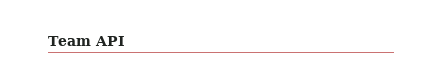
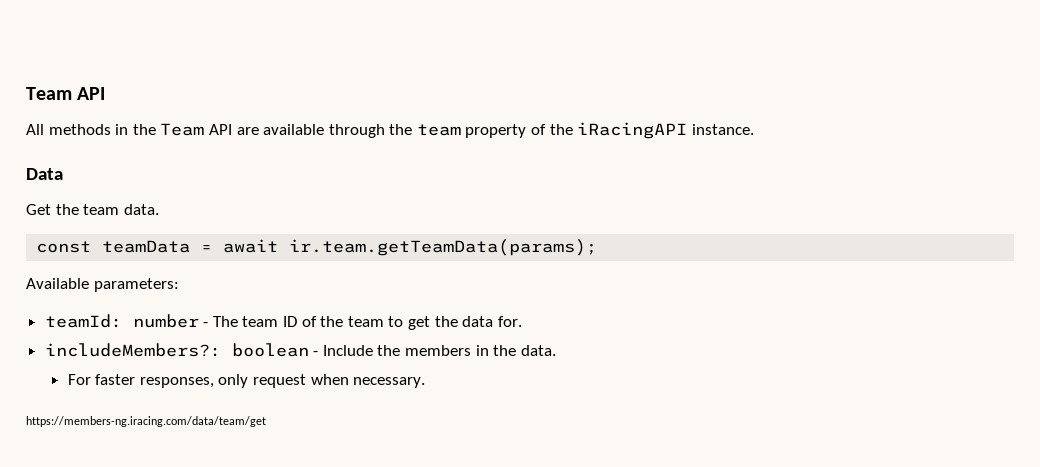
[48,36,125,46] Team API -> [26,87,106,100] [26,122,754,139] [26,168,63,180] [26,204,159,215] [36,239,598,256] [26,278,179,292] [44,314,522,330] [44,343,556,357] [67,374,426,388] [26,416,266,427] Team API // All methods in the Team API are available through the team property of the iRacingAPI instance. // Data // Get the team data. // const teamData = await ir.team.getTeamData(params); // Available parameters: // teamId: number - The team ID of the team to get the data for. // includeMembers?: boolean - Include the members in the data. // For faster responses, only request when necessary. // https://members-ng.iracing.com/data/team/get

